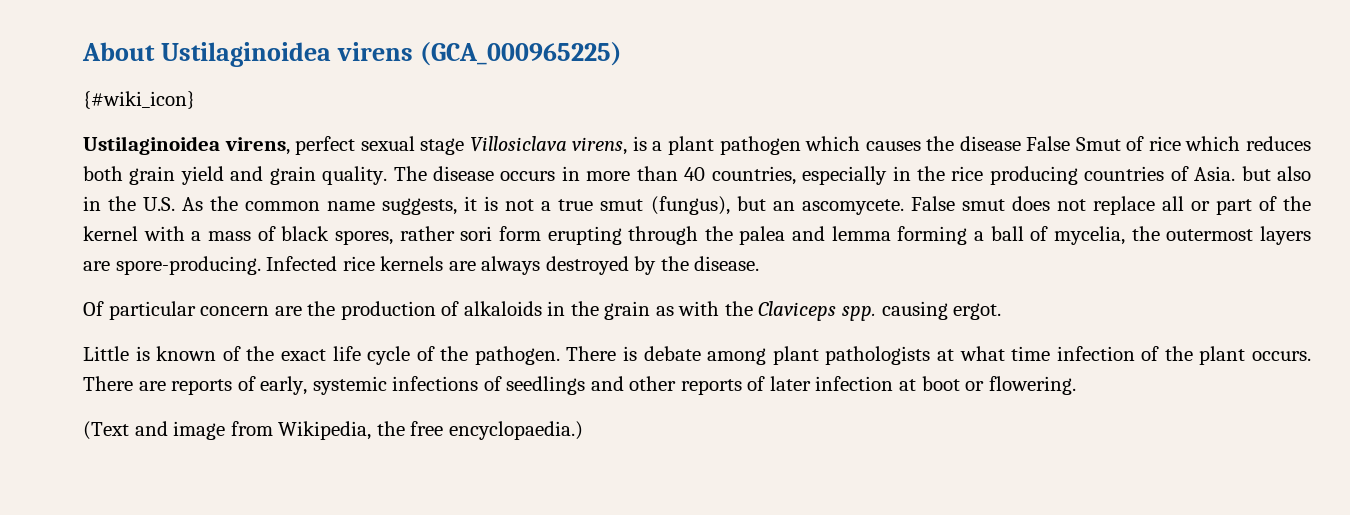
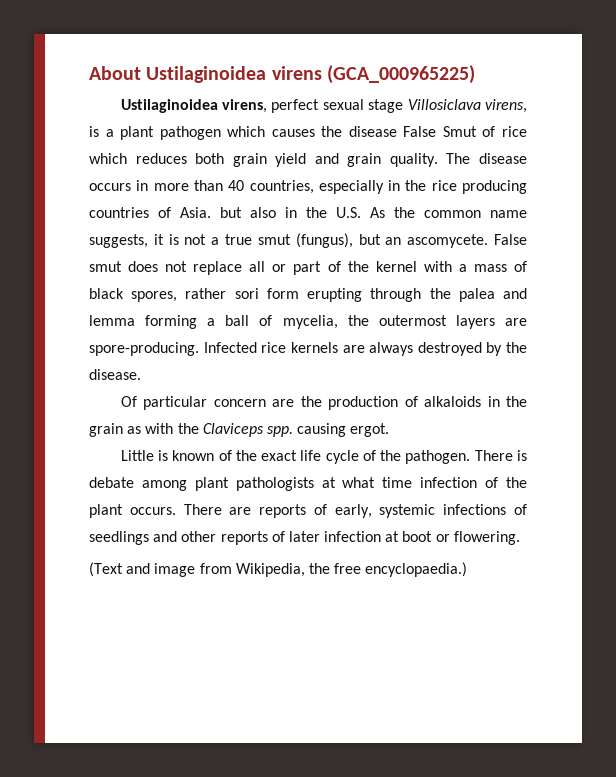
[83,91,195,109] // {#wiki_icon} -> (475, 74) none

